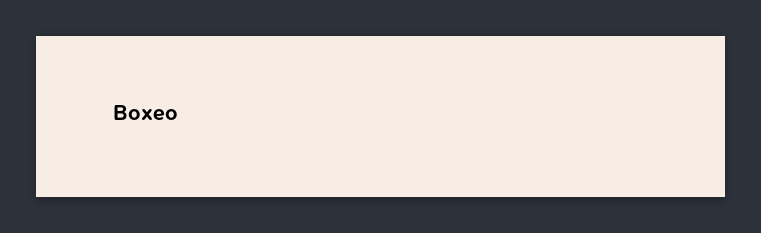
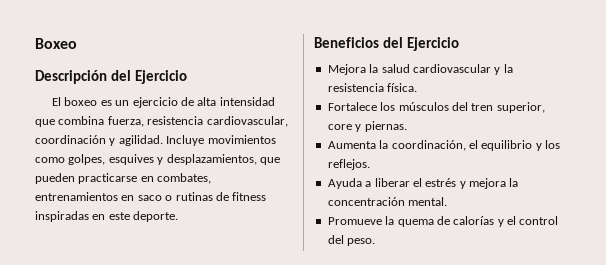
(178, 113) none -> [35,70,187,84] [51,97,275,108] [35,116,288,127] [35,135,276,146] [35,154,280,165] [35,173,212,184] [35,192,267,201] [35,211,179,222] [314,37,459,51] [327,64,513,75] [327,83,418,92] [327,102,545,113] [327,121,407,132] [327,140,560,151] [327,159,370,170] [327,178,519,189] [327,197,448,206] [327,216,559,227] [327,235,376,246] // Descripción del Ejercicio // El boxeo es un ejercicio de alta intensidad que combina fuerza, resistencia cardiovascular, coordinación y agilidad. Incluye movimientos como golpes, esquives y desplazamientos, que pueden practicarse en combates, entrenamientos en saco o rutinas de fitness inspiradas en este deporte. // Beneficios del Ejercicio // Mejora la salud cardiovascular y la resistencia física. // Fortalece los músculos del tren superior, core y piernas. // Aumenta la coordinación, el equilibrio y los reflejos. // Ayuda a liberar el estrés y mejora la concentración mental. // Promueve la quema de calorías y el control del peso.

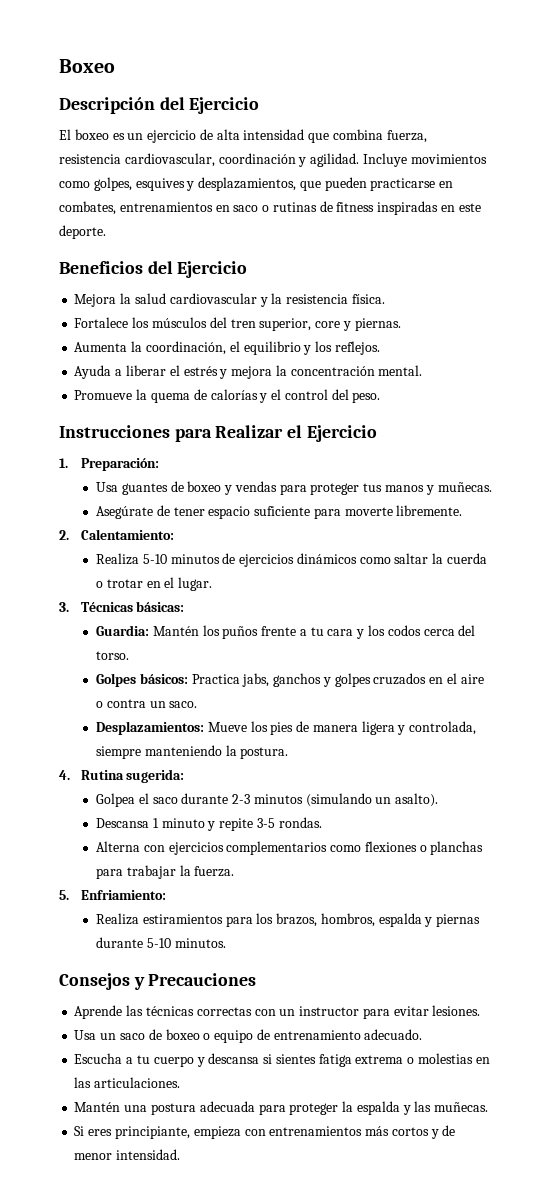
(376, 242) none -> [59,425,377,442] [59,458,159,471] [95,481,492,495] [95,505,463,519] [59,529,174,540] [95,553,488,567] [95,577,213,591] [59,601,185,612] [95,625,476,639] [95,651,129,660] [95,673,484,687] [95,699,198,708] [95,721,477,735] [95,745,289,759] [59,769,185,783] [95,793,439,807] [95,817,322,831] [95,841,484,855] [95,865,235,879] [59,890,166,900] [95,913,481,927] [95,937,226,948] [59,973,257,990] [74,1005,481,1019] [74,1029,423,1043] [74,1053,490,1067] [74,1077,181,1088] [74,1101,489,1115] [74,1125,456,1139] [74,1149,181,1160] // Instrucciones para Realizar el Ejercicio // 1. Preparación: // Usa guantes de boxeo y vendas para proteger tus manos y muñecas. // Asegúrate de tener espacio suficiente para moverte libremente. // 2. Calentamiento: // Realiza 5-10 minutos de ejercicios dinámicos como saltar la cuerda o trotar en el lugar. // 3. Técnicas básicas: // Guardia: Mantén los puños frente a tu cara y los codos cerca del torso. // Golpes básicos: Practica jabs, ganchos y golpes cruzados en el aire o contra un saco. // Desplazamientos: Mueve los pies de manera ligera y controlada, siempre manteniendo la postura. // 4. Rutina sugerida: // Golpea el saco durante 2-3 minutos (simulando un asalto). // Descansa 1 minuto y repite 3-5 rondas. // Alterna con ejercicios complementarios como flexiones o planchas para trabajar la fuerza. // 5. Enfriamiento: // Realiza estiramientos para los brazos, hombros, espalda y piernas durante 5-10 minutos. // Consejos y Precauciones // Aprende las técnicas correctas con un instructor para evitar lesiones. // Usa un saco de boxeo o equipo de entrenamiento adecuado. // Escucha a tu cuerpo y descansa si sientes fatiga extrema o molestias en las articulaciones. // Mantén una postura adecuada para proteger la espalda y las muñecas. // Si eres principiante, empieza con entrenamientos más cortos y de menor intensidad.

